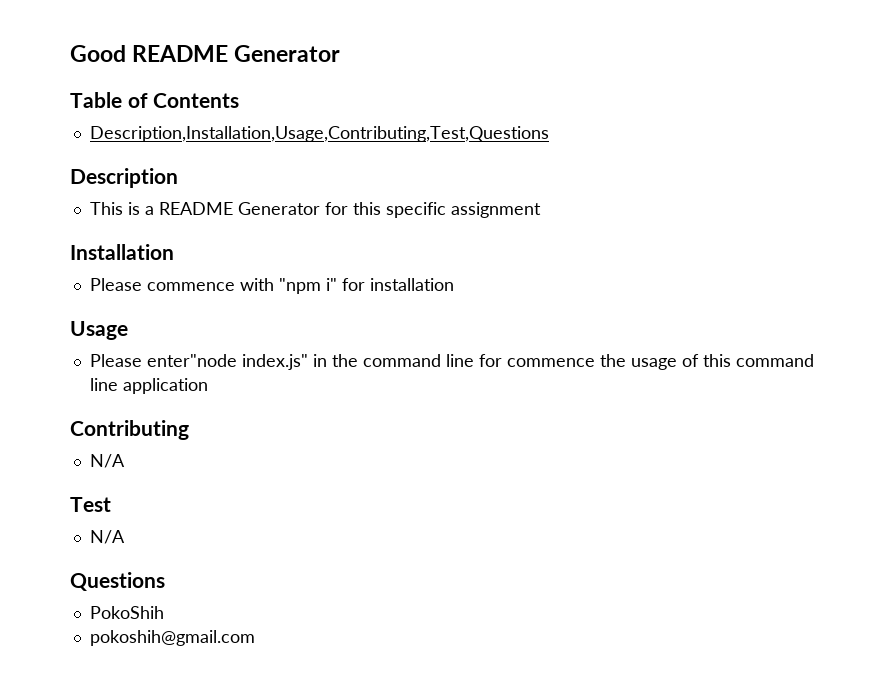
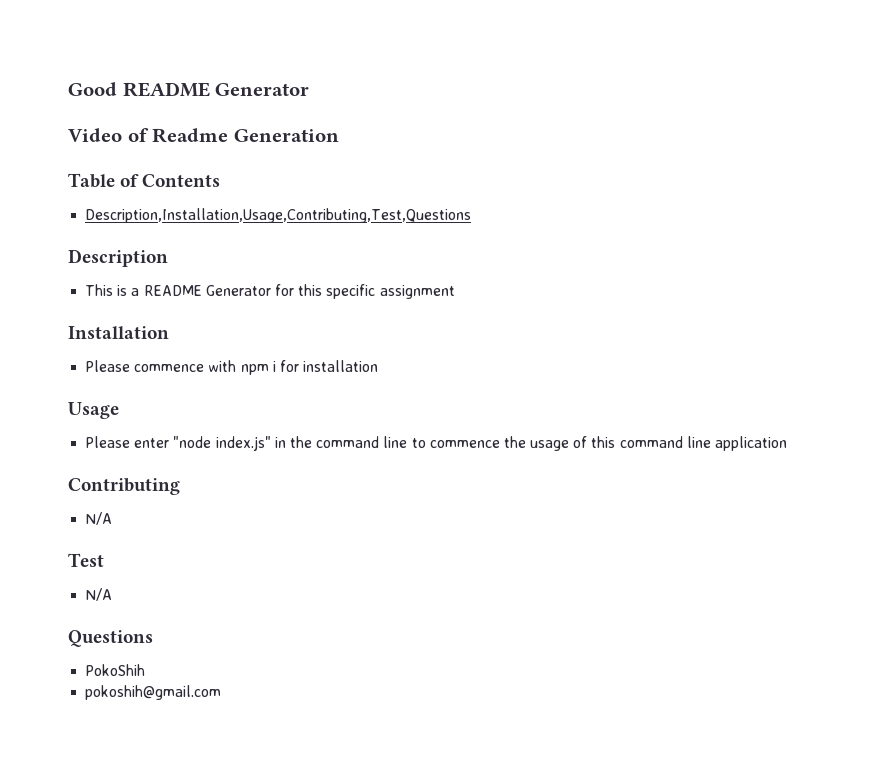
(341, 53) none -> [68,128,339,143] // Video of Readme Generation
[278,278,337,294] "npm i" -> [240,361,276,375] npm i
[146,354,237,367] enter"node -> [134,436,212,448] enter "node
[478,354,502,367] for -> [411,438,426,448] to

